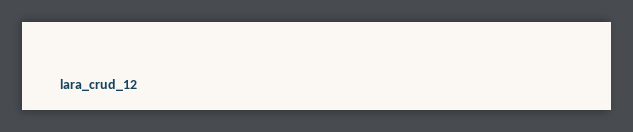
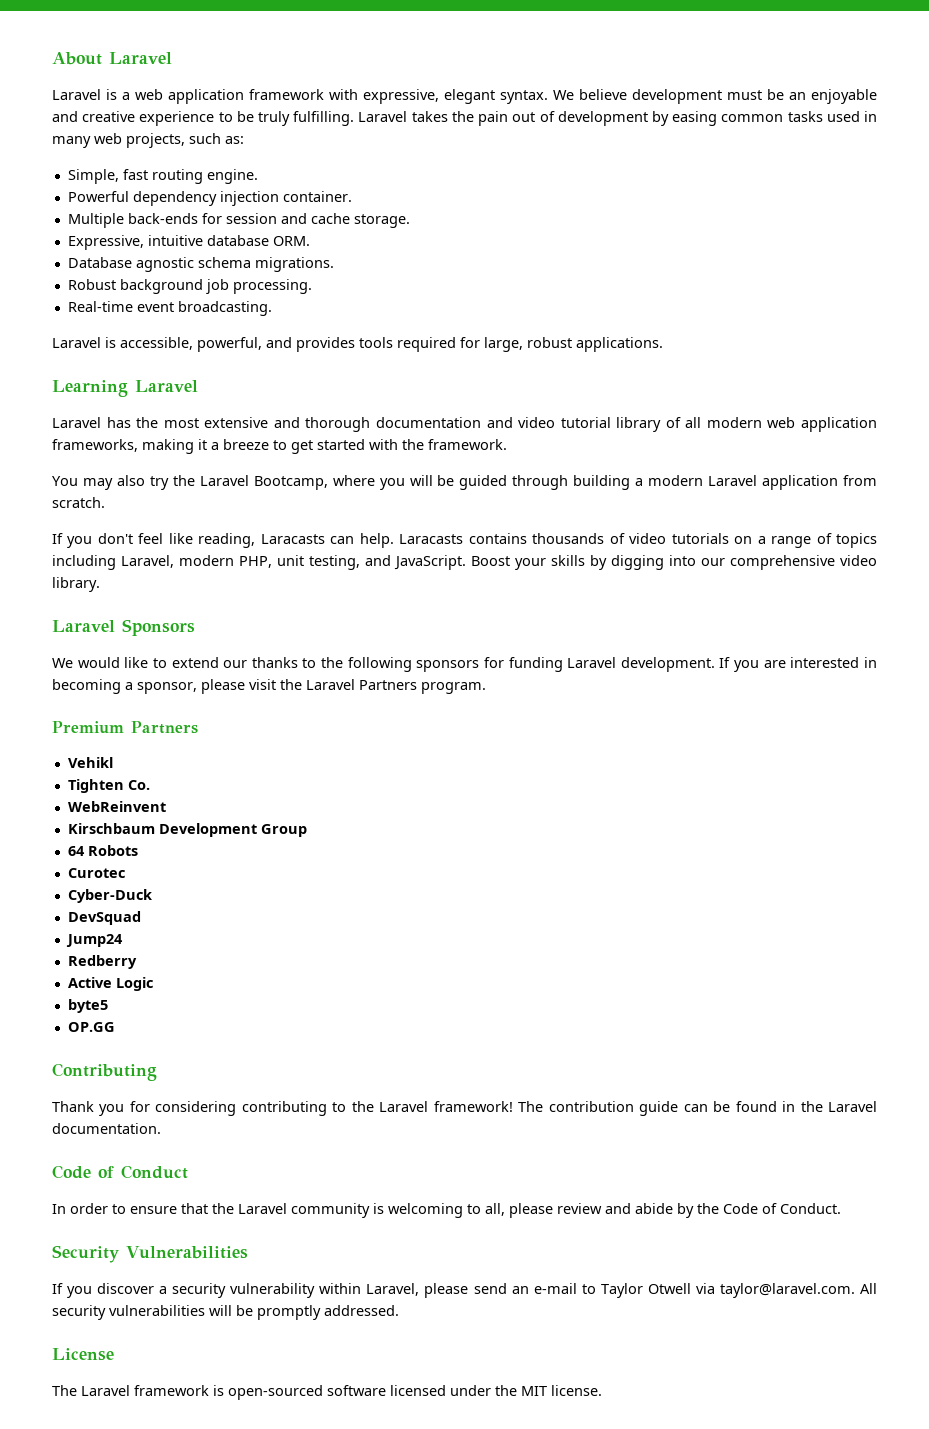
[60,79,137,91] lara_crud_12 -> [52,52,172,65] [52,89,877,104] [52,111,878,126] [52,133,244,148] [67,169,258,184] [67,191,352,206] [67,213,410,228] [67,235,310,250] [67,257,334,272] [67,279,312,294] [67,301,272,316] [52,337,663,352] [52,380,198,397] [52,417,877,432] [52,439,507,454] [52,475,878,490] [52,497,105,508] [52,533,878,548] [52,555,877,570] [52,577,100,592] [52,619,195,636] [52,657,878,672] [52,679,486,694] [52,721,198,734] [67,757,113,768] [67,779,150,793] [67,801,166,812] [67,823,307,837] [67,845,138,856] [67,868,125,878] [67,889,152,903] [67,911,141,925] [65,934,123,947] [67,955,137,969] [67,977,153,991] [67,999,108,1013] [67,1022,115,1032] [52,1063,157,1081] [52,1101,878,1116] [52,1123,161,1134] [52,1165,188,1179] [52,1203,841,1218] [52,1245,248,1263] [52,1283,877,1298] [52,1305,399,1320] [52,1348,114,1361] [52,1385,602,1400] About Laravel // Laravel is a web application framework with expressive, elegant syntax. We believe development must be an enjoyable and creative experience to be truly fulfilling. Laravel takes the pain out of development by easing common tasks used in many web projects, such as: // Simple, fast routing engine. // Powerful dependency injection container. // Multiple back-ends for session and cache storage. // Expressive, intuitive database ORM. // Database agnostic schema migrations. // Robust background job processing. // Real-time event broadcasting. // Laravel is accessible, powerful, and provides tools required for large, robust applications. // Learning Laravel // Laravel has the most extensive and thorough documentation and video tutorial library of all modern web application frameworks, making it a breeze to get started with the framework. // You may also try the Laravel Bootcamp, where you will be guided through building a modern Laravel application from scratch. // If you don't feel like reading, Laracasts can help. Laracasts contains thousands of video tutorials on a range of topics including Laravel, modern PHP, unit testing, and JavaScript. Boost your skills by digging into our comprehensive video library. // Laravel Sponsors // We would like to extend our thanks to the following sponsors for funding Laravel development. If you are interested in becoming a sponsor, please visit the Laravel Partners program. // Premium Partners // Vehikl // Tighten Co. // WebReinvent // Kirschbaum Development Group // 64 Robots // Curotec // Cyber-Duck // DevSquad // Jump24 // Redberry // Active Logic // byte5 // OP.GG // Contributing // Thank you for considering contributing to the Laravel framework! The contribution guide can be found in the Laravel documentation. // Code of Conduct // In order to ensure that the Laravel community is welcoming to all, please review and abide by the Code of Conduct. // Security Vulnerabilities // If you discover a security vulnerability within Laravel, please send an e-mail to Taylor Otwell via taylor@laravel.com. All security vulnerabilities will be promptly addressed. // License // The Laravel framework is open-sourced software licensed under the MIT license.

